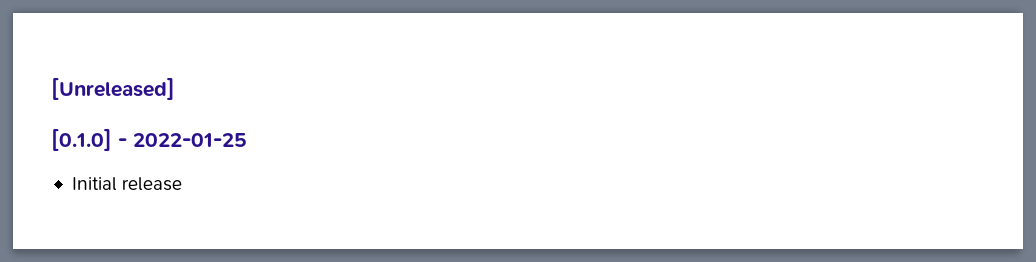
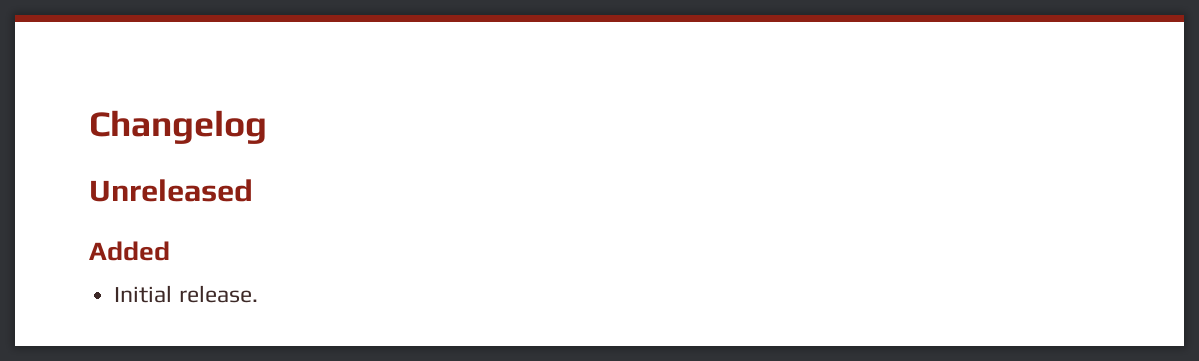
[51,78,175,100] [51,129,247,151] [Unreleased] // [0.1.0] - 2022-01-25 -> [89,110,267,144] [89,179,253,202] [89,241,170,261] Changelog // Unreleased // Added
[122,177,183,191] release -> [178,285,258,303] release.

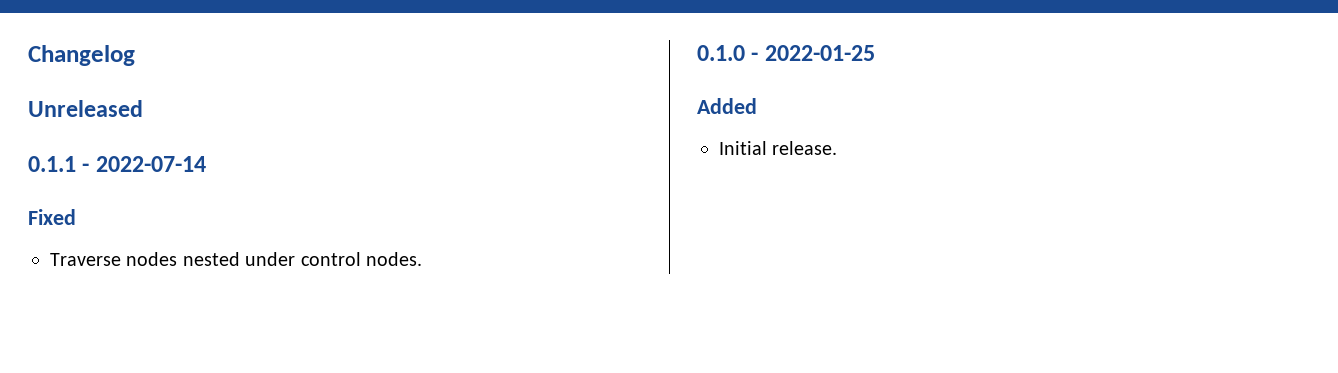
(253, 190) none -> [28,156,206,172] [28,209,76,225] [50,252,422,266] [697,45,875,61] // 0.1.1 - 2022-07-14 // Fixed // Traverse nodes nested under control nodes. // 0.1.0 - 2022-01-25

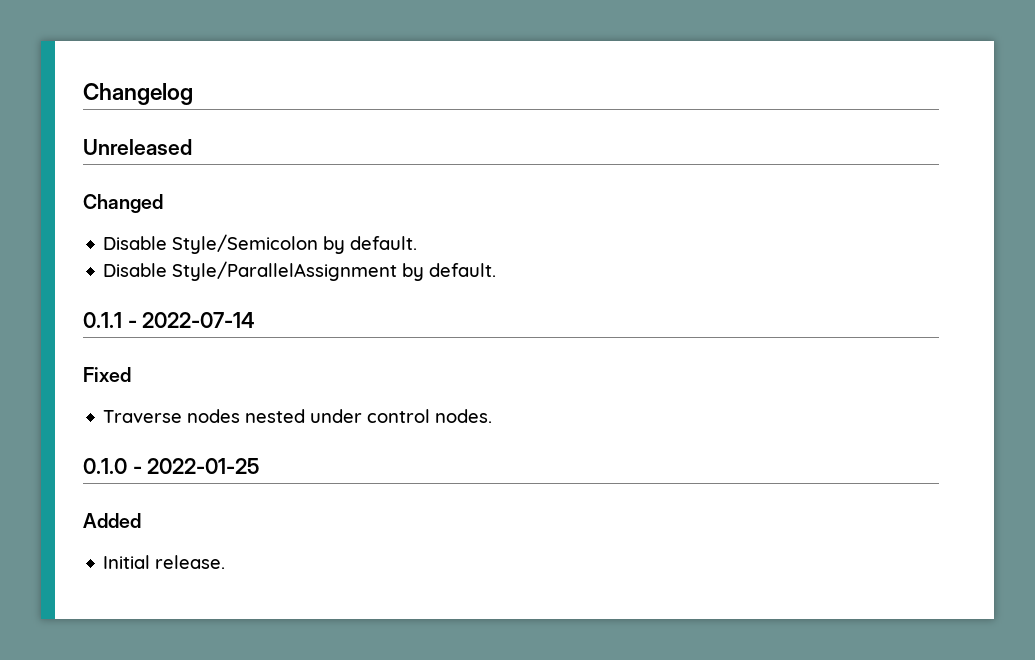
(143, 108) none -> [83,194,163,213] [103,234,418,254] [103,261,497,281] // Changed // Disable Style/Semicolon by default. // Disable Style/ParallelAssignment by default.

